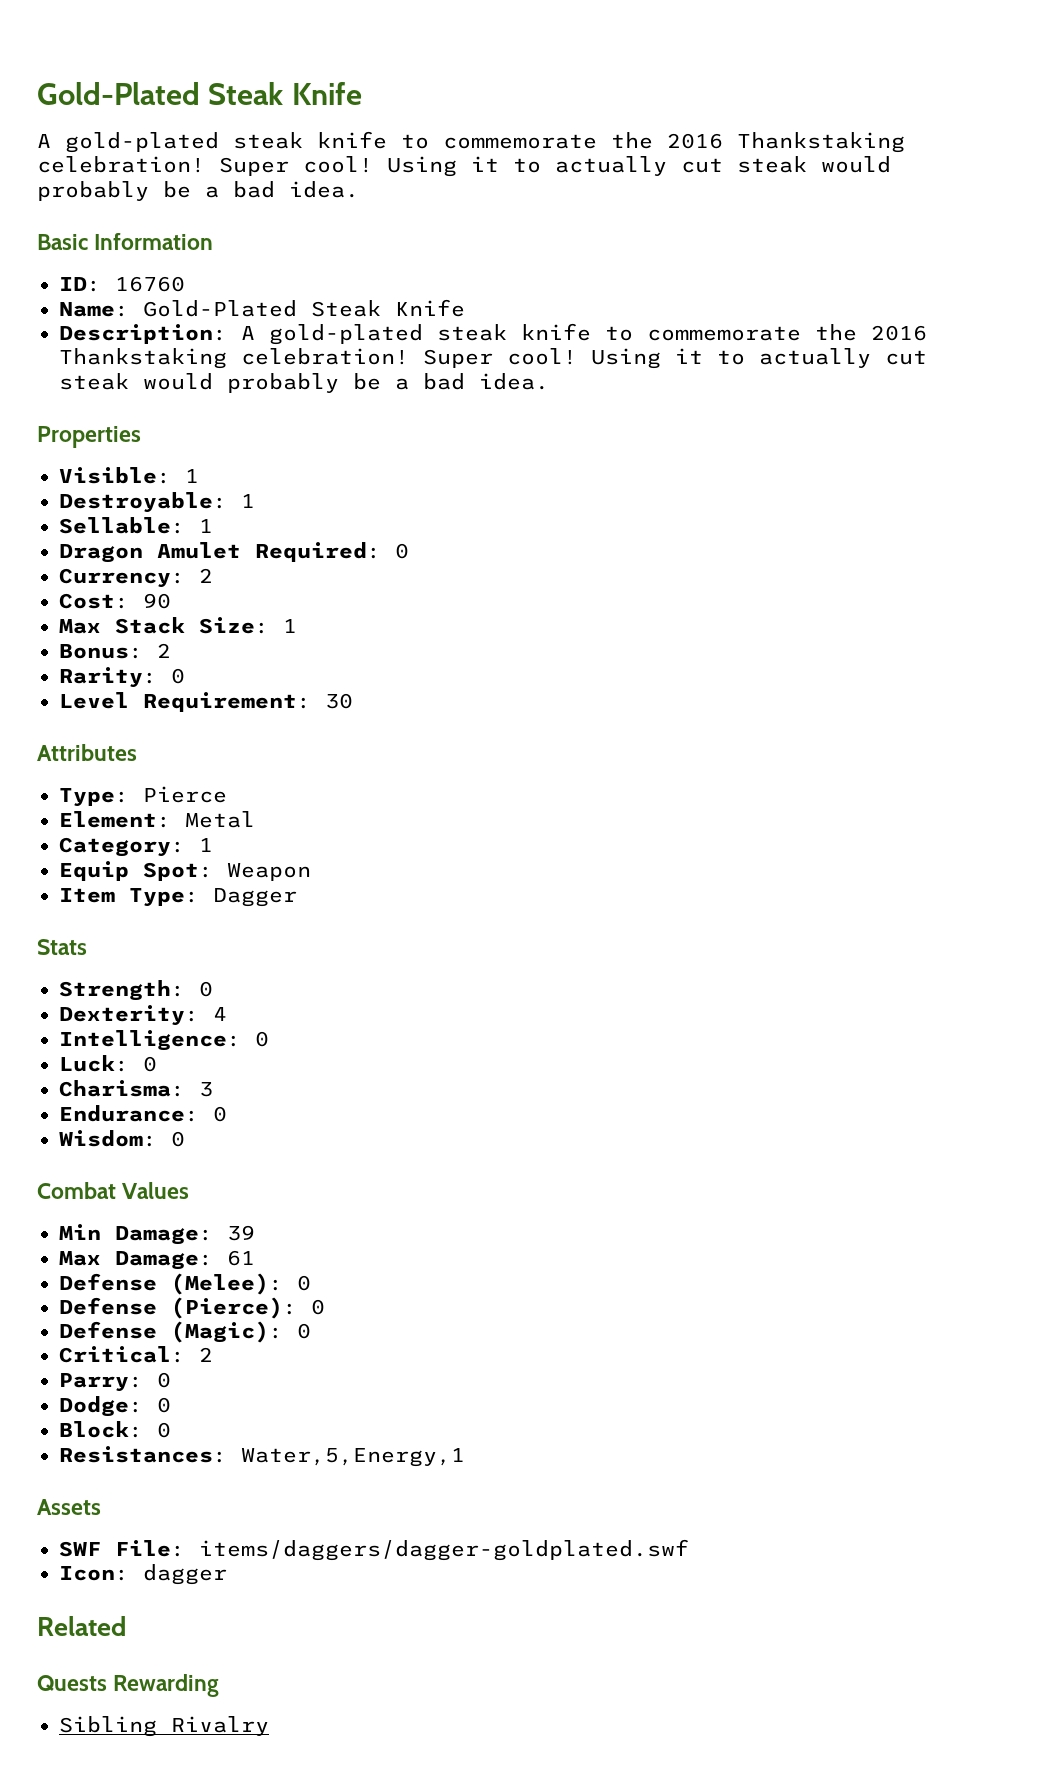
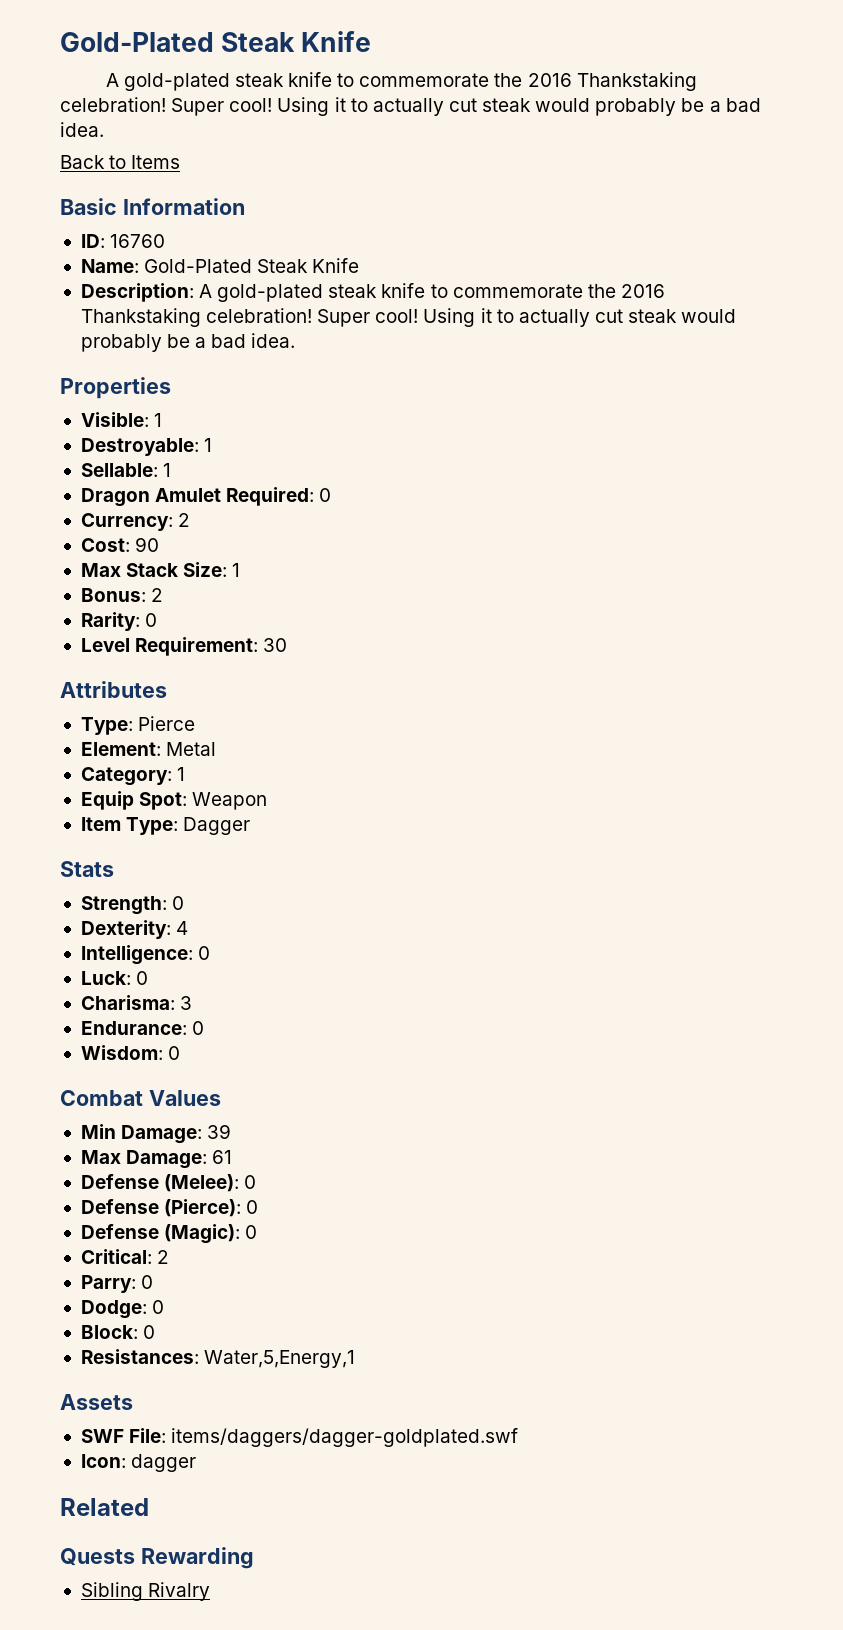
(359, 189) none -> [60,155,181,169] // Back to Items

